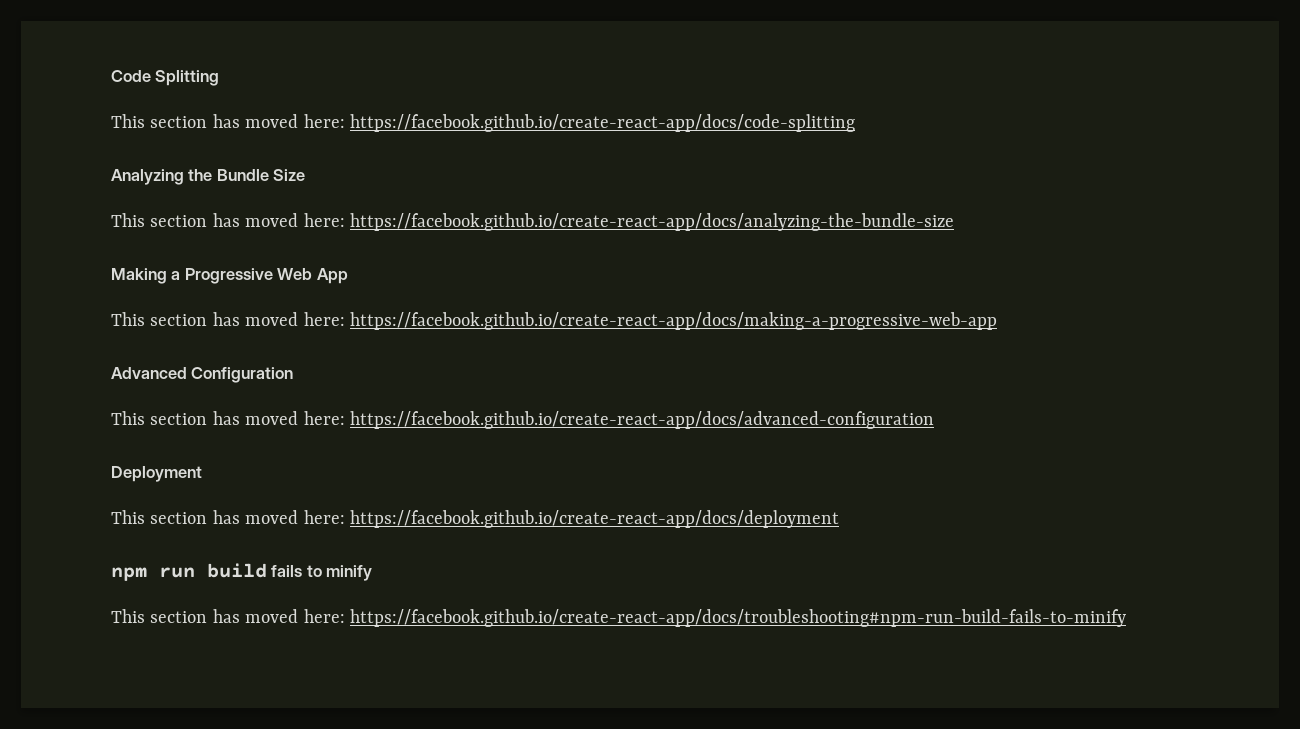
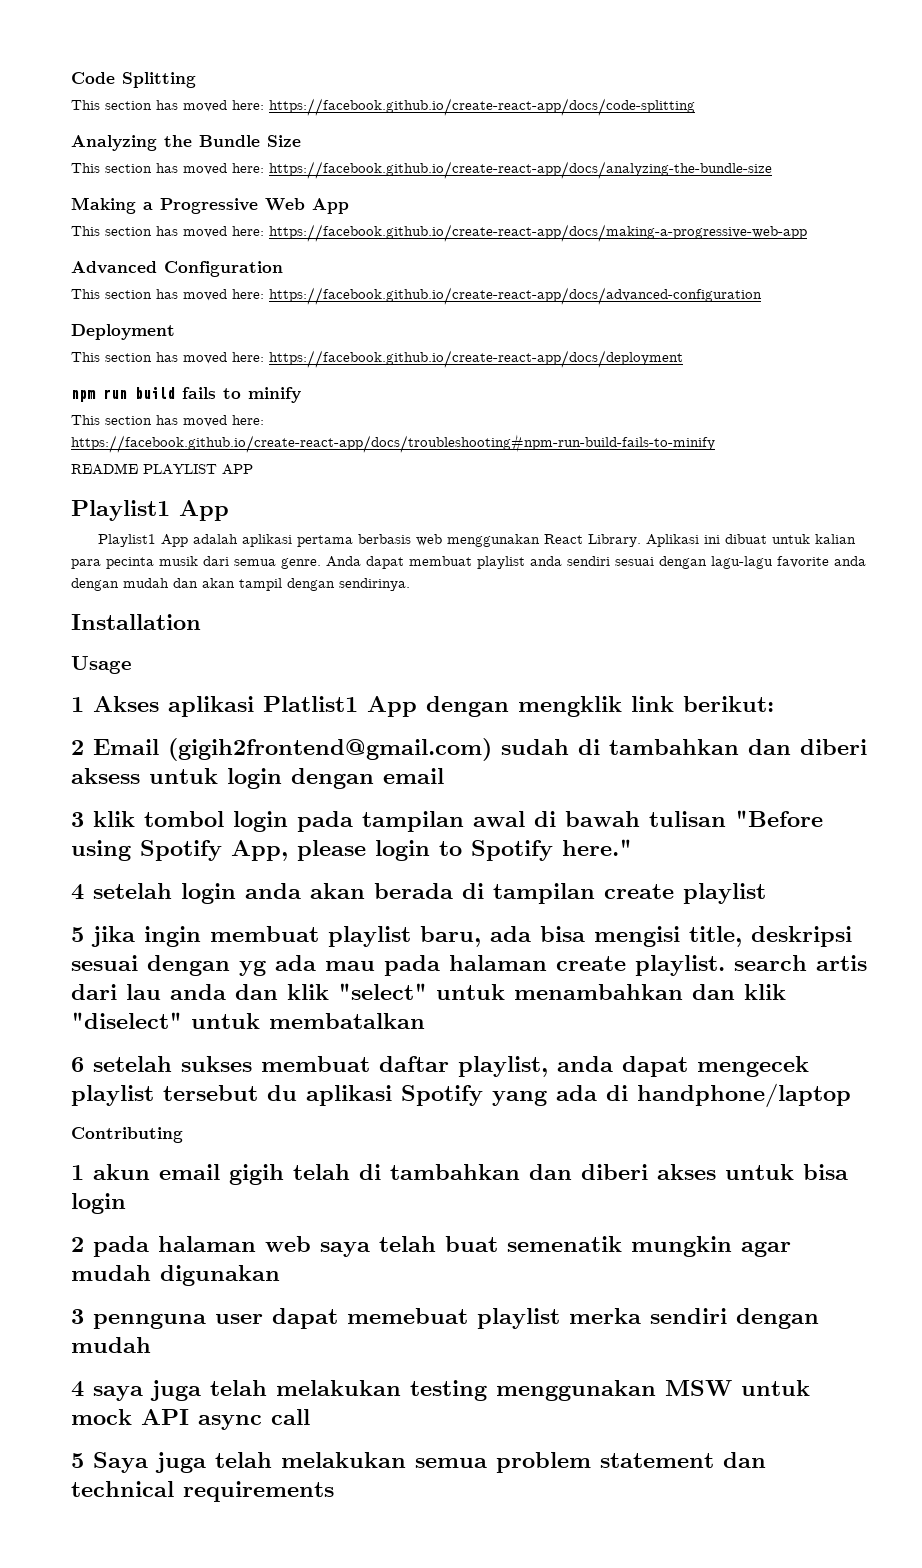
(1126, 618) none -> [71,463,253,475] [71,500,229,521] [97,534,856,547] [71,556,866,569] [71,578,410,591] [71,614,201,630] [71,656,132,674] [71,696,774,717] [71,738,867,761] [71,768,444,789] [71,810,823,832] [71,839,632,861] [71,883,766,904] [71,926,852,947] [71,955,867,976] [71,983,786,1000] [71,1012,425,1029] [71,1056,809,1077] [71,1083,851,1108] [71,1127,183,1143] [71,1164,848,1185] [71,1193,126,1214] [71,1236,791,1257] [71,1265,280,1286] [71,1308,819,1329] [71,1337,151,1353] [71,1380,810,1401] [71,1409,310,1430] [71,1452,766,1473] [71,1481,334,1502] // README PLAYLIST APP // Playlist1 App // Playlist1 App adalah aplikasi pertama berbasis web menggunakan React Library. Aplikasi ini dibuat untuk kalian para pecinta musik dari semua genre. Anda dapat membuat playlist anda sendiri sesuai dengan lagu-lagu favorite anda dengan mudah dan akan tampil dengan sendirinya. // Installation // Usage // 1 Akses aplikasi Platlist1 App dengan mengklik link berikut: // 2 Email (gigih2frontend@gmail.com) sudah di tambahkan dan diberi aksess untuk login dengan email // 3 klik tombol login pada tampilan awal di bawah tulisan "Before using Spotify App, please login to Spotify here." // 4 setelah login anda akan berada di tampilan create playlist // 5 jika ingin membuat playlist baru, ada bisa mengisi title, deskripsi sesuai dengan yg ada mau pada halaman create playlist. search artis dari lau anda dan klik "select" untuk menambahkan dan klik "diselect" untuk membatalkan // 6 setelah sukses membuat daftar playlist, anda dapat mengecek playlist tersebut du aplikasi Spotify yang ada di handphone/laptop // Contributing // 1 akun email gigih telah di tambahkan dan diberi akses untuk bisa login // 2 pada halaman web saya telah buat semenatik mungkin agar mudah digunakan // 3 pennguna user dapat memebuat playlist merka sendiri dengan mudah // 4 saya juga telah melakukan testing menggunakan MSW untuk mock API async call // 5 Saya juga telah melakukan semua problem statement dan technical requirements

